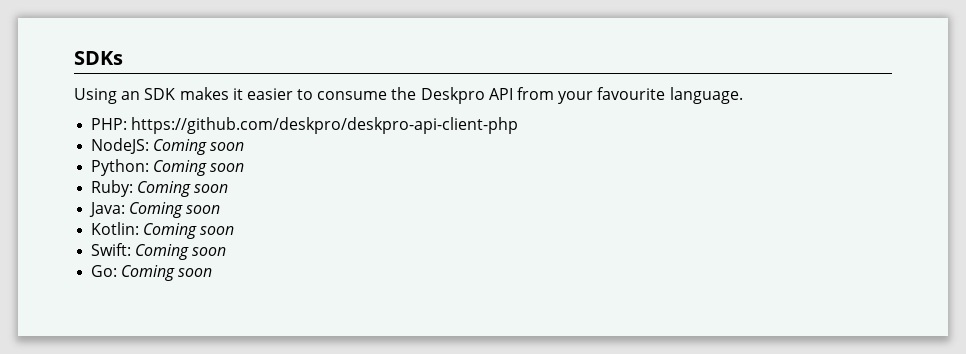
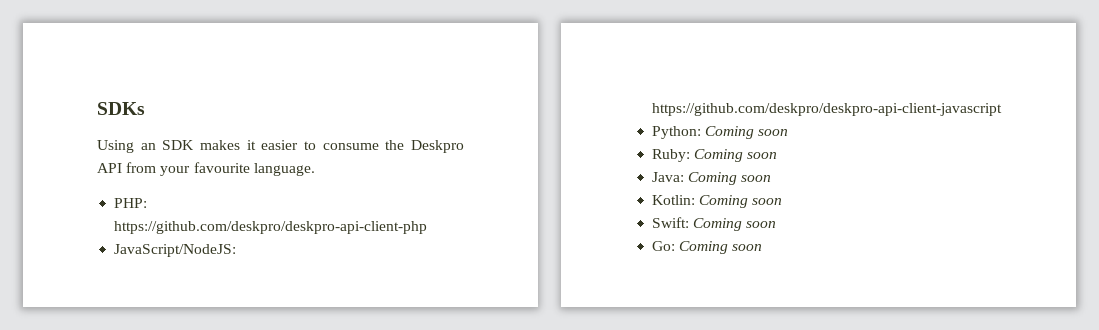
[91,138,245,155] NodeJS: Coming soon -> [114,244,237,257] [652,103,1003,116] JavaScript/NodeJS: https://github.com/deskpro/deskpro-api-client-javascript

